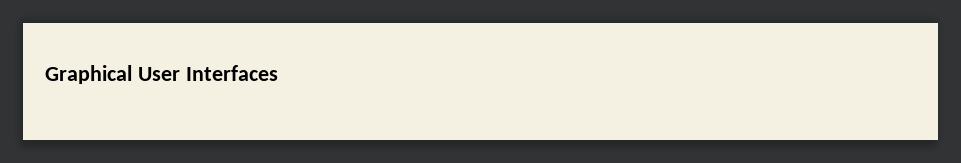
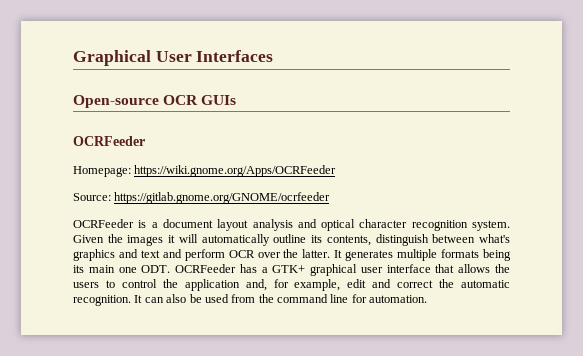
(278, 73) none -> [73,95,237,108] [73,136,145,146] [73,165,337,177] [73,192,331,204] [73,219,511,231] [73,234,511,246] [73,249,511,261] [73,264,511,276] [73,279,511,291] [73,294,428,306] // Open-source OCR GUIs // OCRFeeder // Homepage: https://wiki.gnome.org/Apps/OCRFeeder // Source: https://gitlab.gnome.org/GNOME/ocrfeeder // OCRFeeder is a document layout analysis and optical character recognition system. Given the images it will automatically outline its contents, distinguish between what's graphics and text and perform OCR over the latter. It generates multiple formats being its main one ODT. OCRFeeder has a GTK+ graphical user interface that allows the users to control the application and, for example, edit and correct the automatic recognition. It can also be used from the command line for automation.

